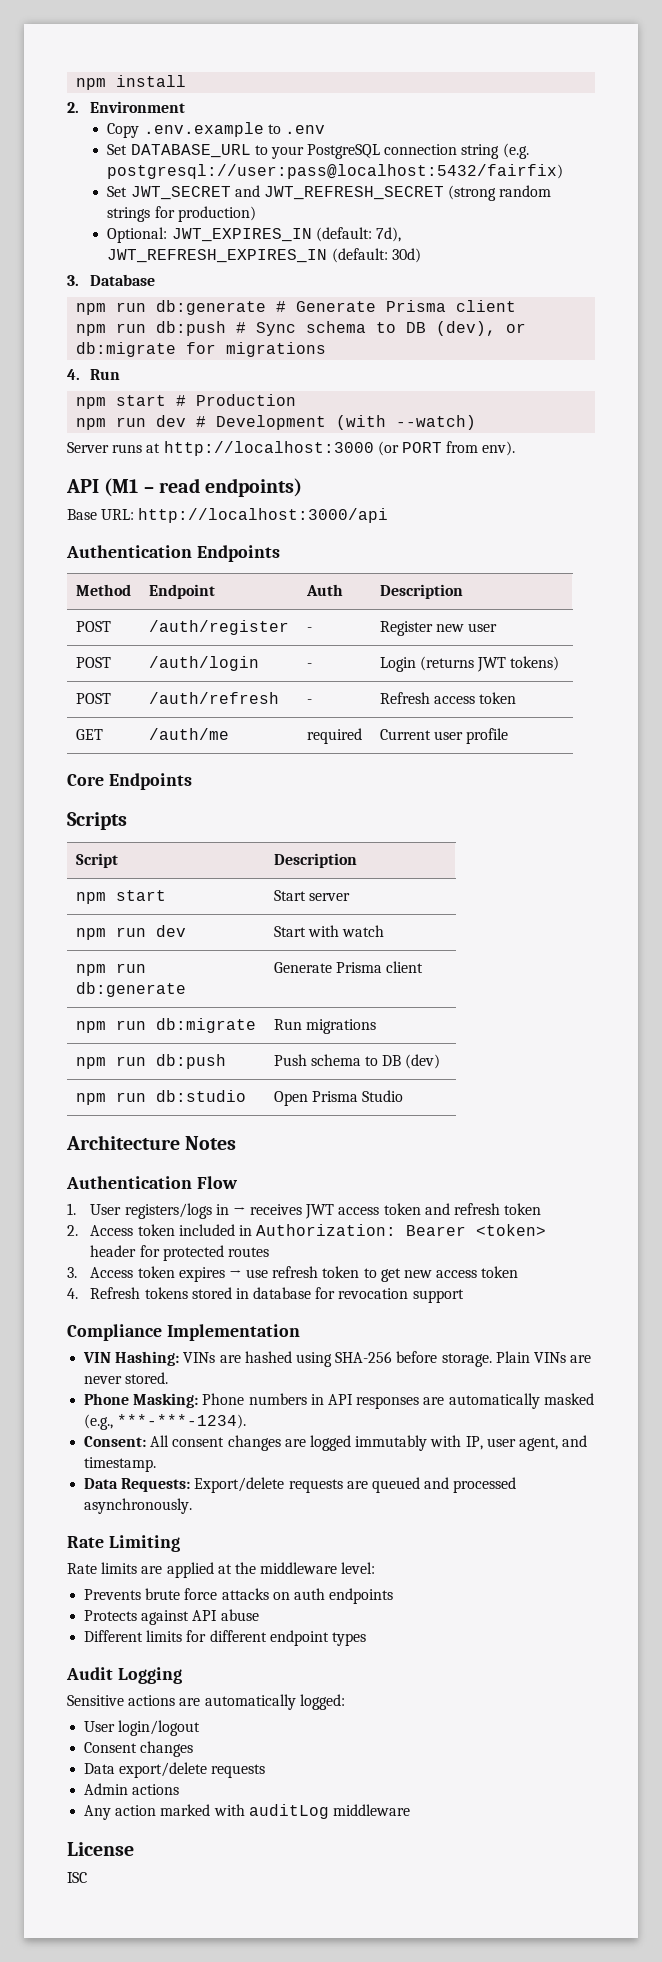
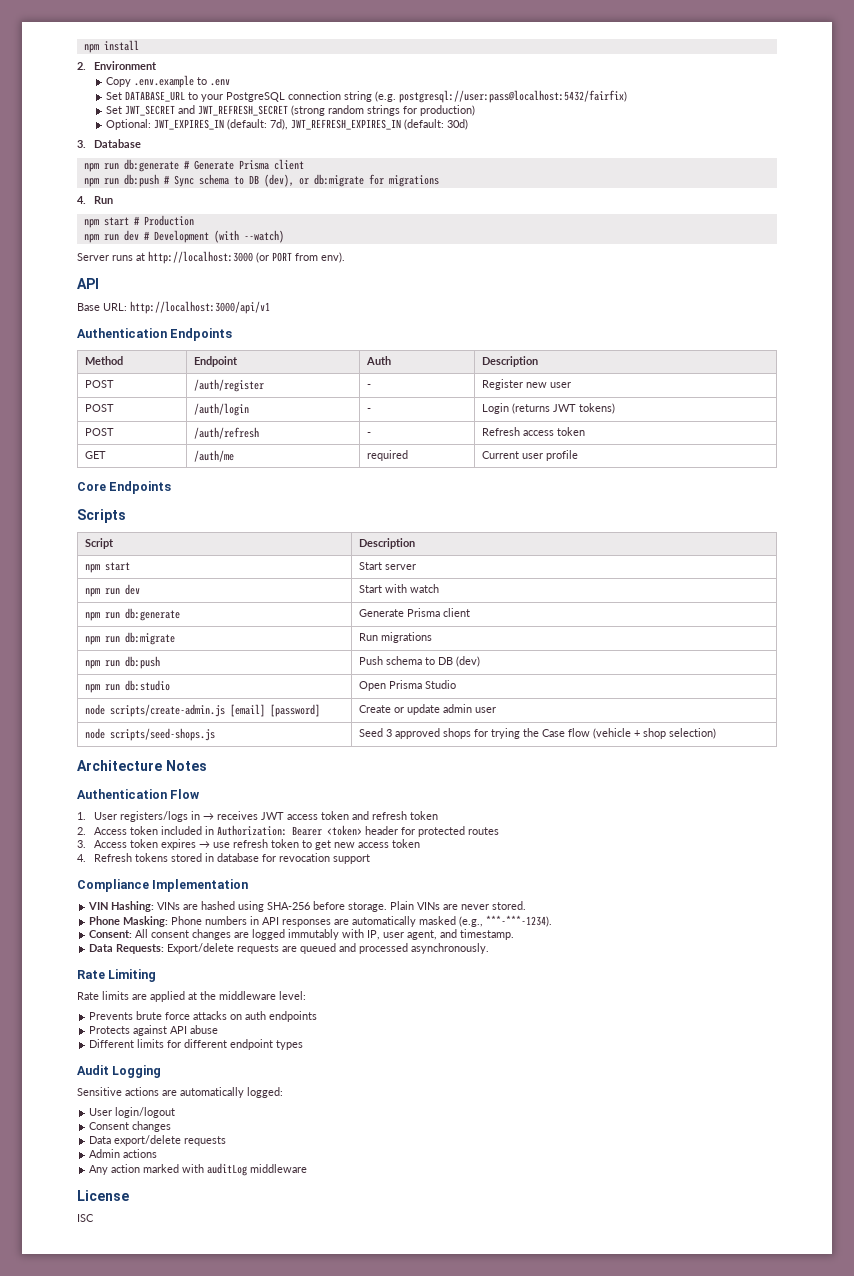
[104,478,303,497] (M1 – read endpoints) -> (99, 283) none
[138,508,389,523] http://localhost:3000/api -> [130,301,270,314] http://localhost:3000/api/v1
(403, 1096) none -> [85,704,321,717] [359,704,497,715] [85,728,216,741] [359,728,717,739] // node scripts/create-admin.js [email] [password] | Create or update admin user // node scripts/seed-shops.js | Seed 3 approved shops for trying the Case flow (vehicle + shop selection)

